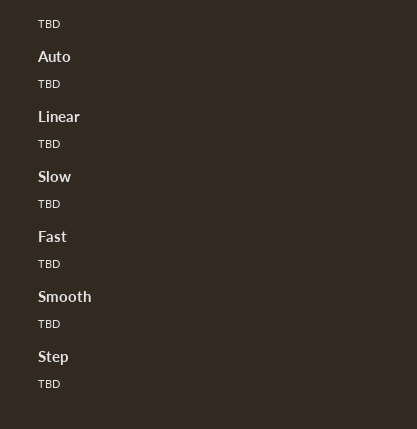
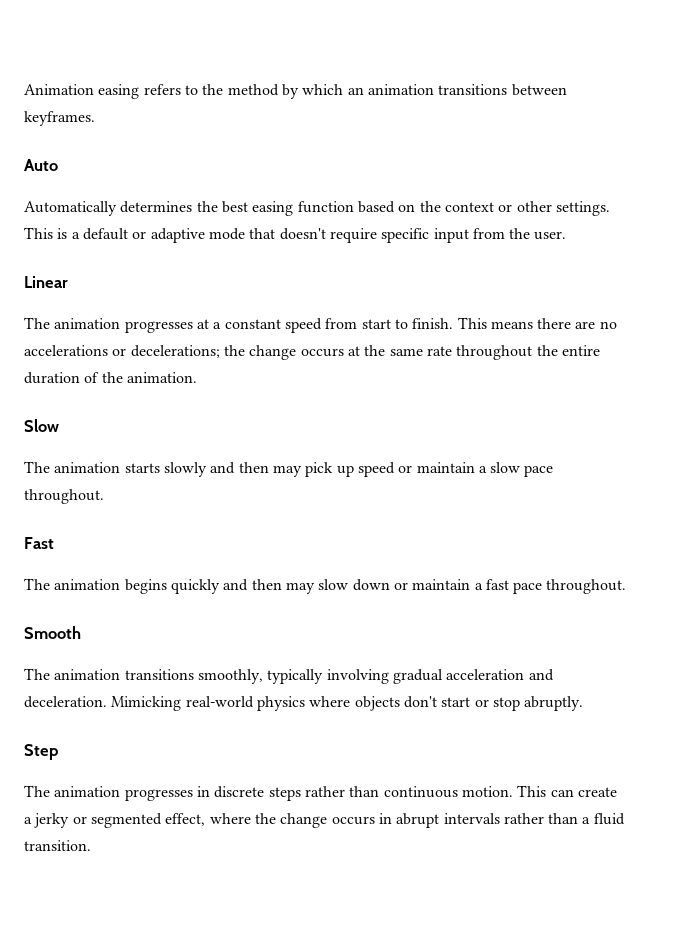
[38,20,60,28] [37,51,71,62] [38,80,60,88] [38,111,80,122] [38,140,60,148] [38,171,71,182] [38,200,60,208] [38,231,67,242] [38,260,60,268] [38,291,91,302] [38,320,60,328] [38,351,69,365] [38,380,60,388] TBD // Auto // TBD // Linear // TBD // Slow // TBD // Fast // TBD // Smooth // TBD // Step // TBD -> [24,84,567,99] [24,111,95,126] [24,159,58,171] [24,201,610,216] [24,227,567,243] [24,276,68,288] [24,317,617,333] [24,345,600,360] [24,372,197,384] [24,419,59,432] [24,461,554,477] [24,489,104,504] [24,537,54,549] [24,578,627,594] [24,626,81,639] [24,668,554,684] [24,696,584,711] [24,744,58,760] [24,785,617,801] [24,813,625,828] [24,840,91,851] Animation easing refers to the method by which an animation transitions between keyframes. // Auto // Automatically determines the best easing function based on the context or other settings. This is a default or adaptive mode that doesn't require specific input from the user. // Linear // The animation progresses at a constant speed from start to finish. This means there are no accelerations or decelerations; the change occurs at the same rate throughout the entire duration of the animation. // Slow // The animation starts slowly and then may pick up speed or maintain a slow pace throughout. // Fast // The animation begins quickly and then may slow down or maintain a fast pace throughout. // Smooth // The animation transitions smoothly, typically involving gradual acceleration and deceleration. Mimicking real-world physics where objects don't start or stop abruptly. // Step // The animation progresses in discrete steps rather than continuous motion. This can create a jerky or segmented effect, where the change occurs in abrupt intervals rather than a fluid transition.

